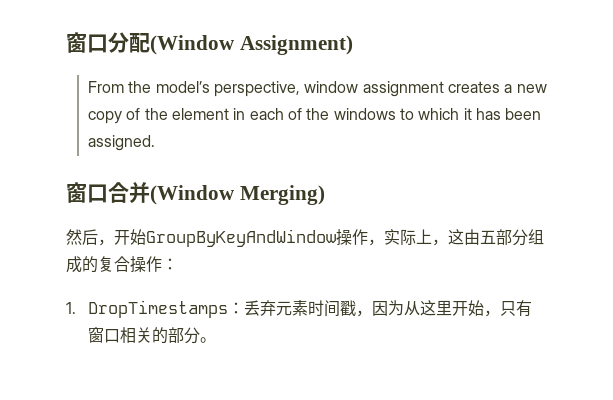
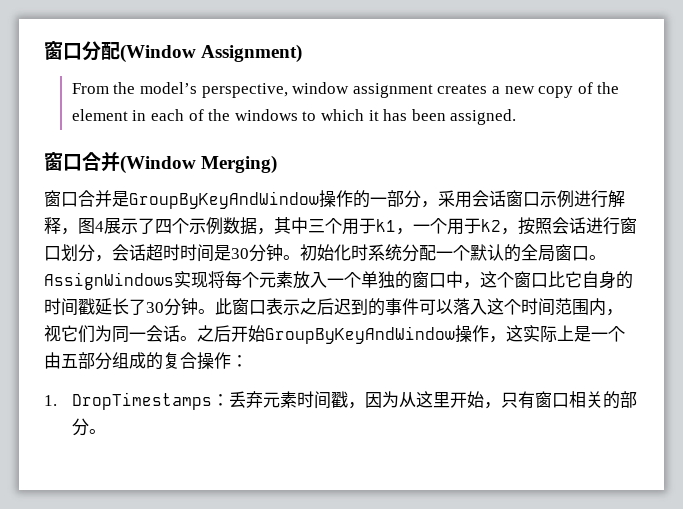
[66,229,464,247] 然后，开始GroupByKeyAndWindow操作，实际上，这 -> [44,190,625,209] [44,217,637,235] [44,244,606,262] [44,271,633,290] [44,298,623,316] [44,325,625,344] 窗口合并是GroupByKeyAndWindow操作的一部分，采用会话窗口示例进行解释，图4展示了四个示例数据，其中三个用于k1，一个用于k2，按照会话进行窗口划分，会话超时时间是30分钟。初始化时系统分配一个默认的全局窗口。AssignWindows实现将每个元素放入一个单独的窗口中，这个窗口比它自身的时间戳延长了30分钟。此窗口表示之后迟到的事件可以落入这个时间范围内，视它们为同一会话。之后开始GroupByKeyAndWindow操作，这实际上是一个

